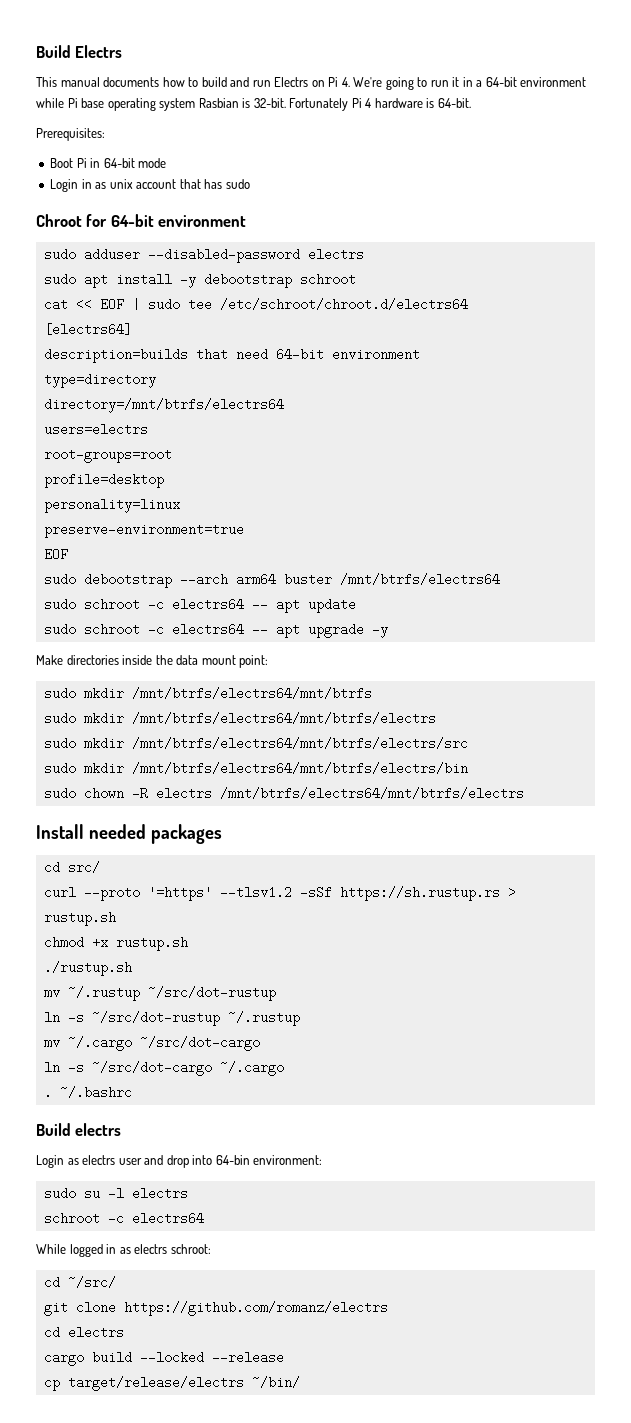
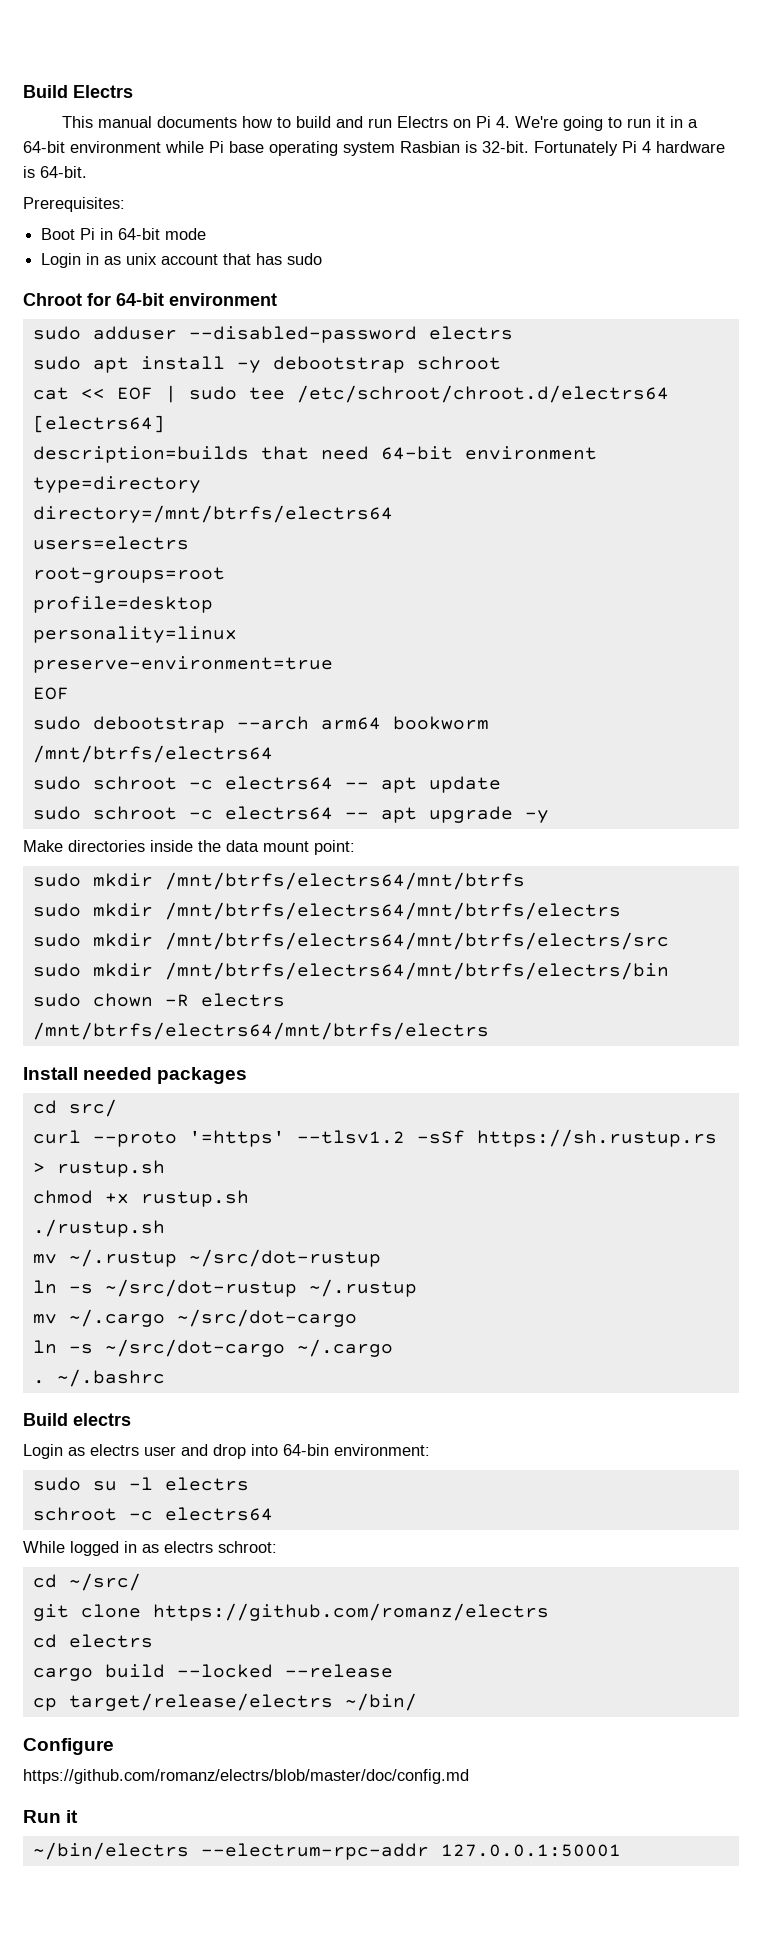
[283,573,332,586] buster -> [392,716,489,730] bookworm
(300, 1382) none -> [23,1738,114,1755] [23,1769,469,1784] [23,1810,79,1823] [32,1842,621,1860] // Configure // https://github.com/romanz/electrs/blob/master/doc/config.md // Run it // ~/bin/electrs --electrum-rpc-addr 127.0.0.1:50001

